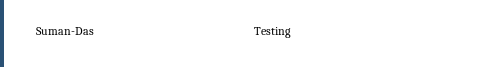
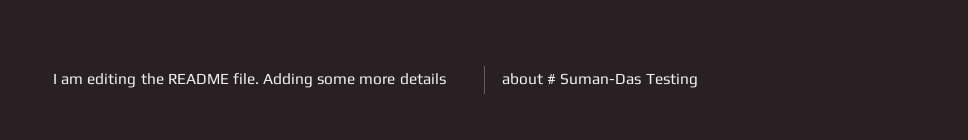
(36, 31) none -> [53,73,557,88] I am editing the README file. Adding some more details about #
(94, 31) // -> (642, 79) none

